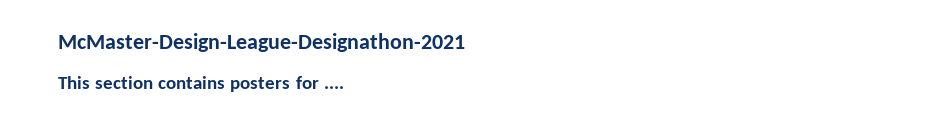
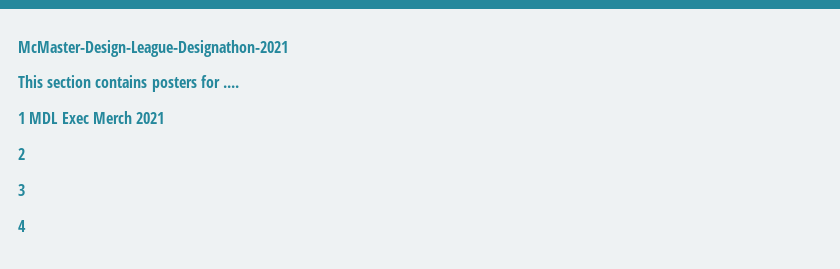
(344, 87) none -> [18,111,165,124] [18,148,25,160] [18,184,25,196] [18,220,26,232] // 1 MDL Exec Merch 2021 // 2 // 3 // 4

